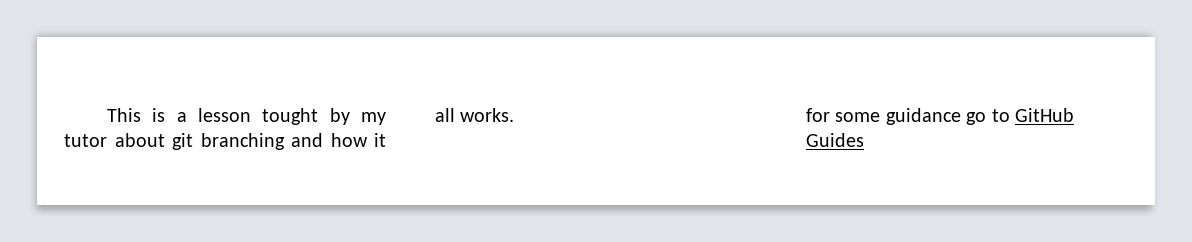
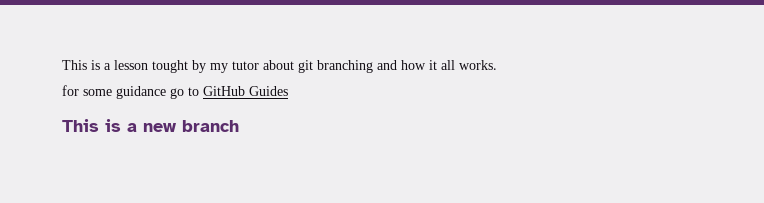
(864, 140) none -> [62,119,239,132] // This is a new branch

